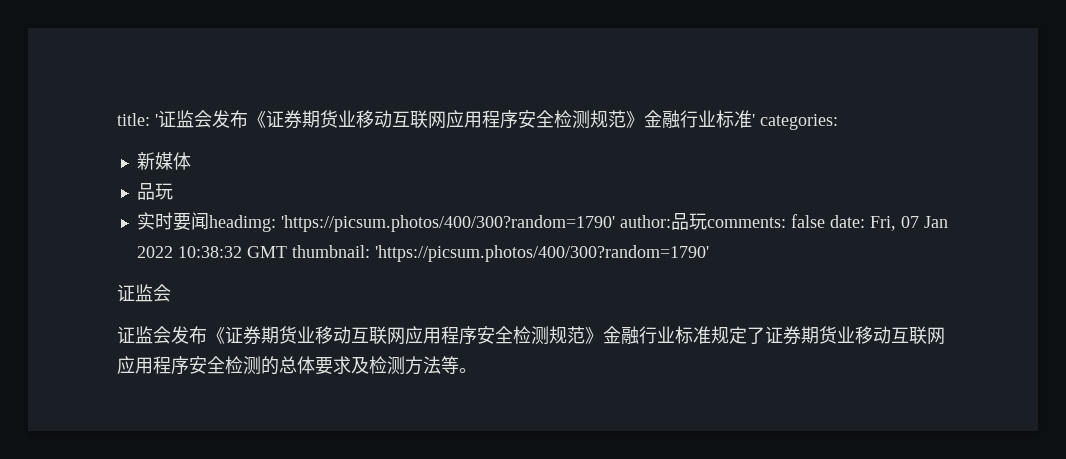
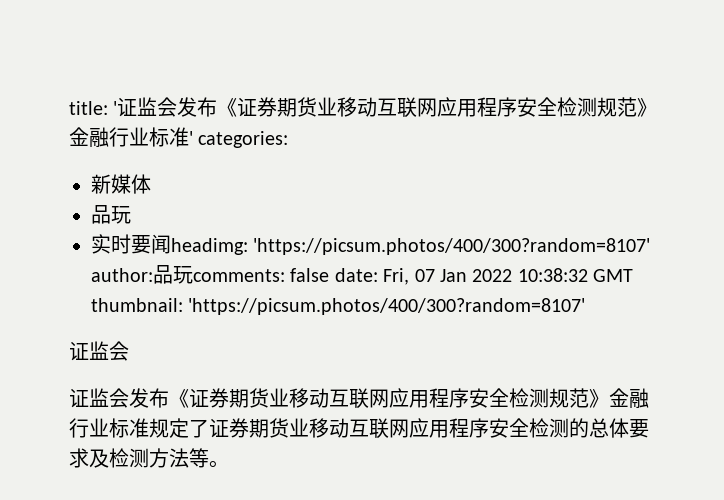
[280,215,615,232] 'https://picsum.photos/400/300?random=1790' -> [253,238,651,255] 'https://picsum.photos/400/300?random=8107'
[374,245,709,262] 'https://picsum.photos/400/300?random=1790' -> [188,298,586,315] 'https://picsum.photos/400/300?random=8107'

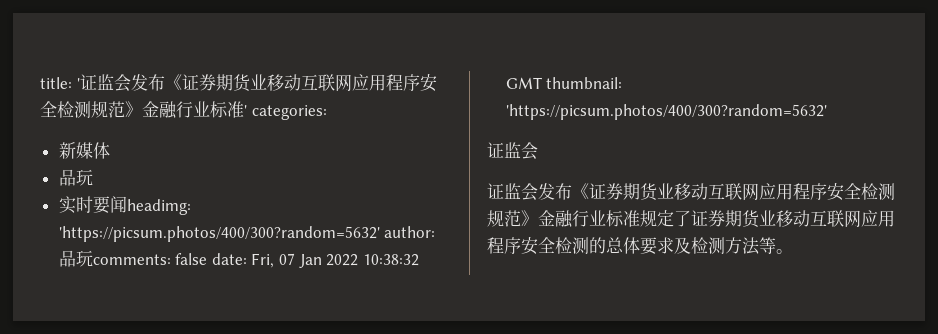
[253,238,651,255] 'https://picsum.photos/400/300?random=8107' -> [58,226,380,242] 'https://picsum.photos/400/300?random=5632'
[188,298,586,315] 'https://picsum.photos/400/300?random=8107' -> [505,104,827,120] 'https://picsum.photos/400/300?random=5632'

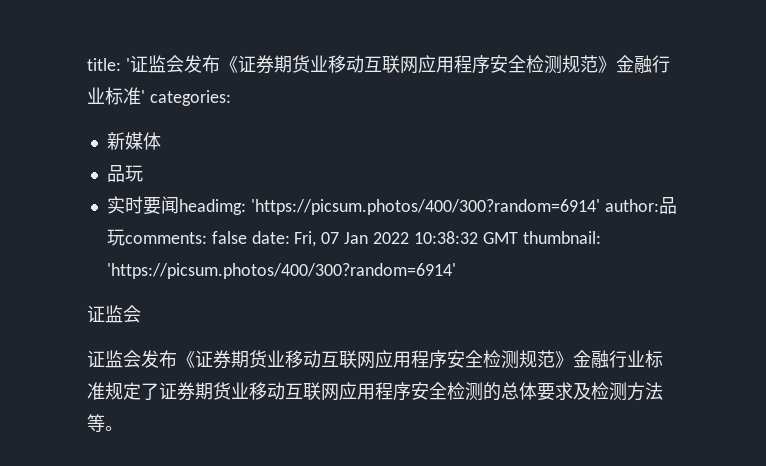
[58,226,380,242] 'https://picsum.photos/400/300?random=5632' -> [250,199,600,215] 'https://picsum.photos/400/300?random=6914'
[505,104,827,120] 'https://picsum.photos/400/300?random=5632' -> [106,263,456,279] 'https://picsum.photos/400/300?random=6914'

